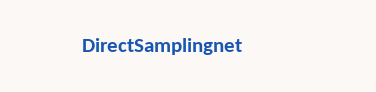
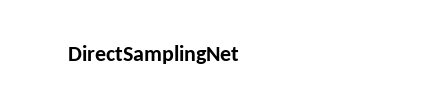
[82,38,242,55] DirectSamplingnet -> [68,45,239,64] DirectSamplingNet

